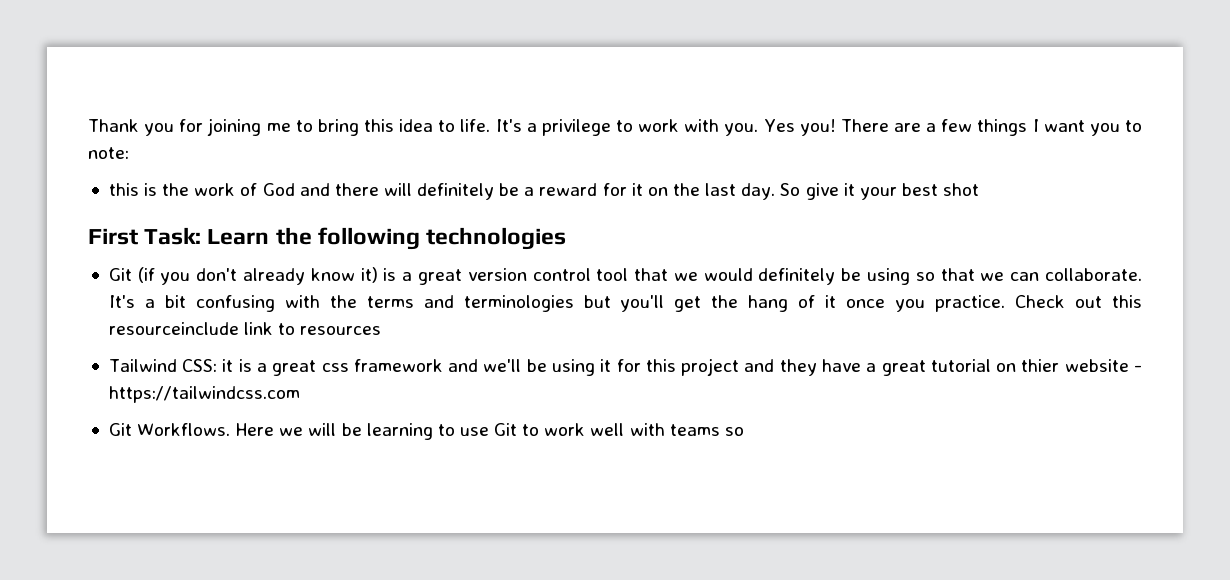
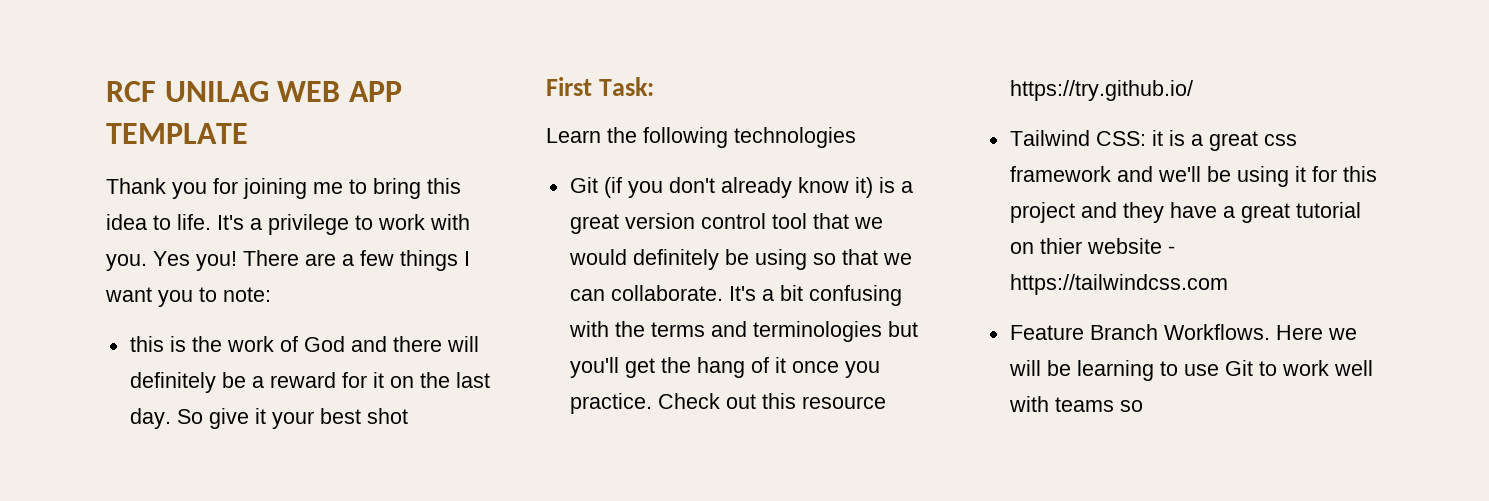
(88, 125) none -> [106,81,402,102] [106,123,248,144] RCF UNILAG WEB APP TEMPLATE //
(202, 236) none -> (654, 86) //
[108,322,382,335] resourceinclude link to resources -> [801,396,886,409] [1009,80,1193,101] resource https://try.github.io/
[108,423,132,436] Git -> [1009,324,1158,340] Feature Branch

